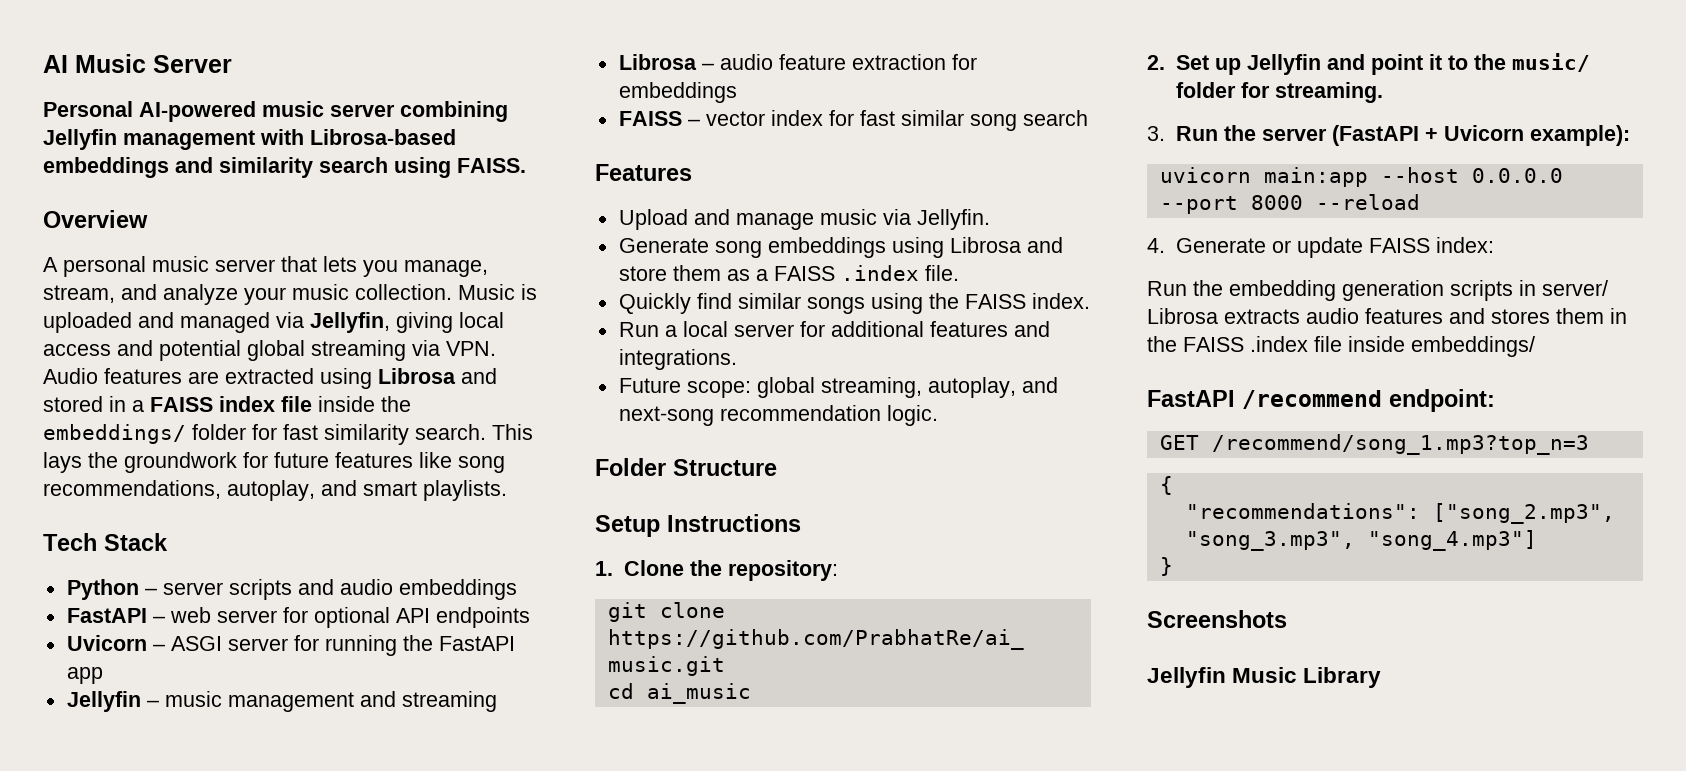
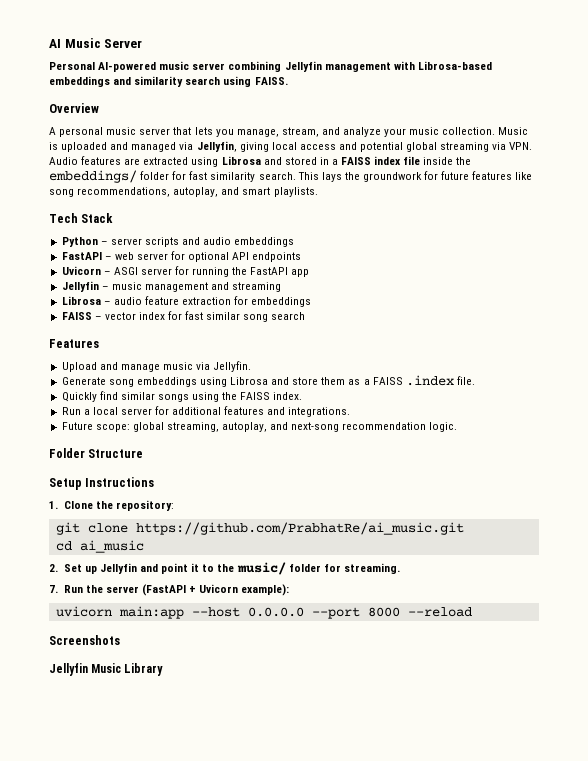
[1147,126,1165,141] 3. -> [49,585,58,593] 7.
[1147,237,1494,258] [1147,280,1608,301] [1147,308,1627,324] [1147,336,1535,357] [1147,389,1495,412] [1159,434,1589,455] [1159,476,1173,495] [1185,503,1615,524] [1185,530,1537,551] [1159,557,1173,576] // 4. Generate or update FAISS index: // Run the embedding generation scripts in server/ Librosa extracts audio features and stores them in the FAISS .index file inside embeddings/ // FastAPI /recommend endpoint: // GET /recommend/song_1.mp3?top_n=3 // { // "recommendations": ["song_2.mp3", "song_3.mp3", "song_4.mp3"] // } -> (472, 612) none

